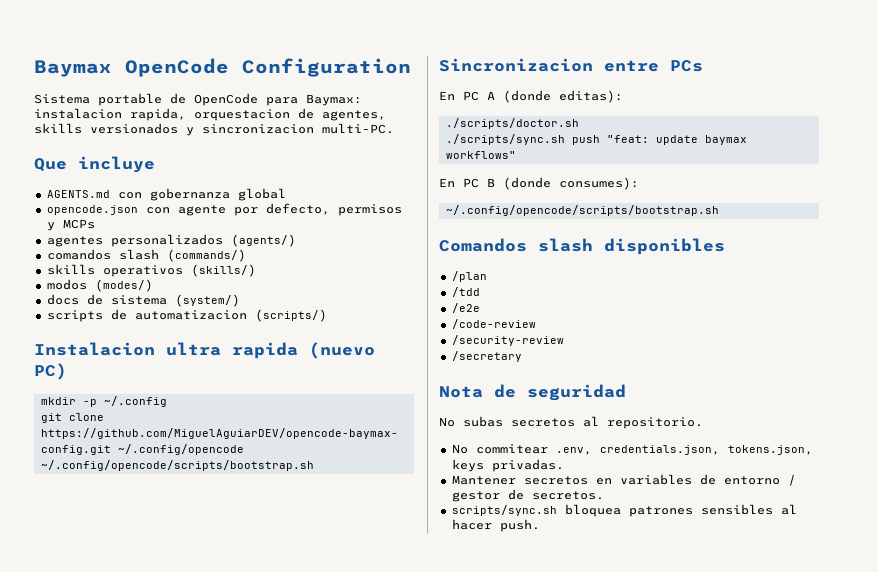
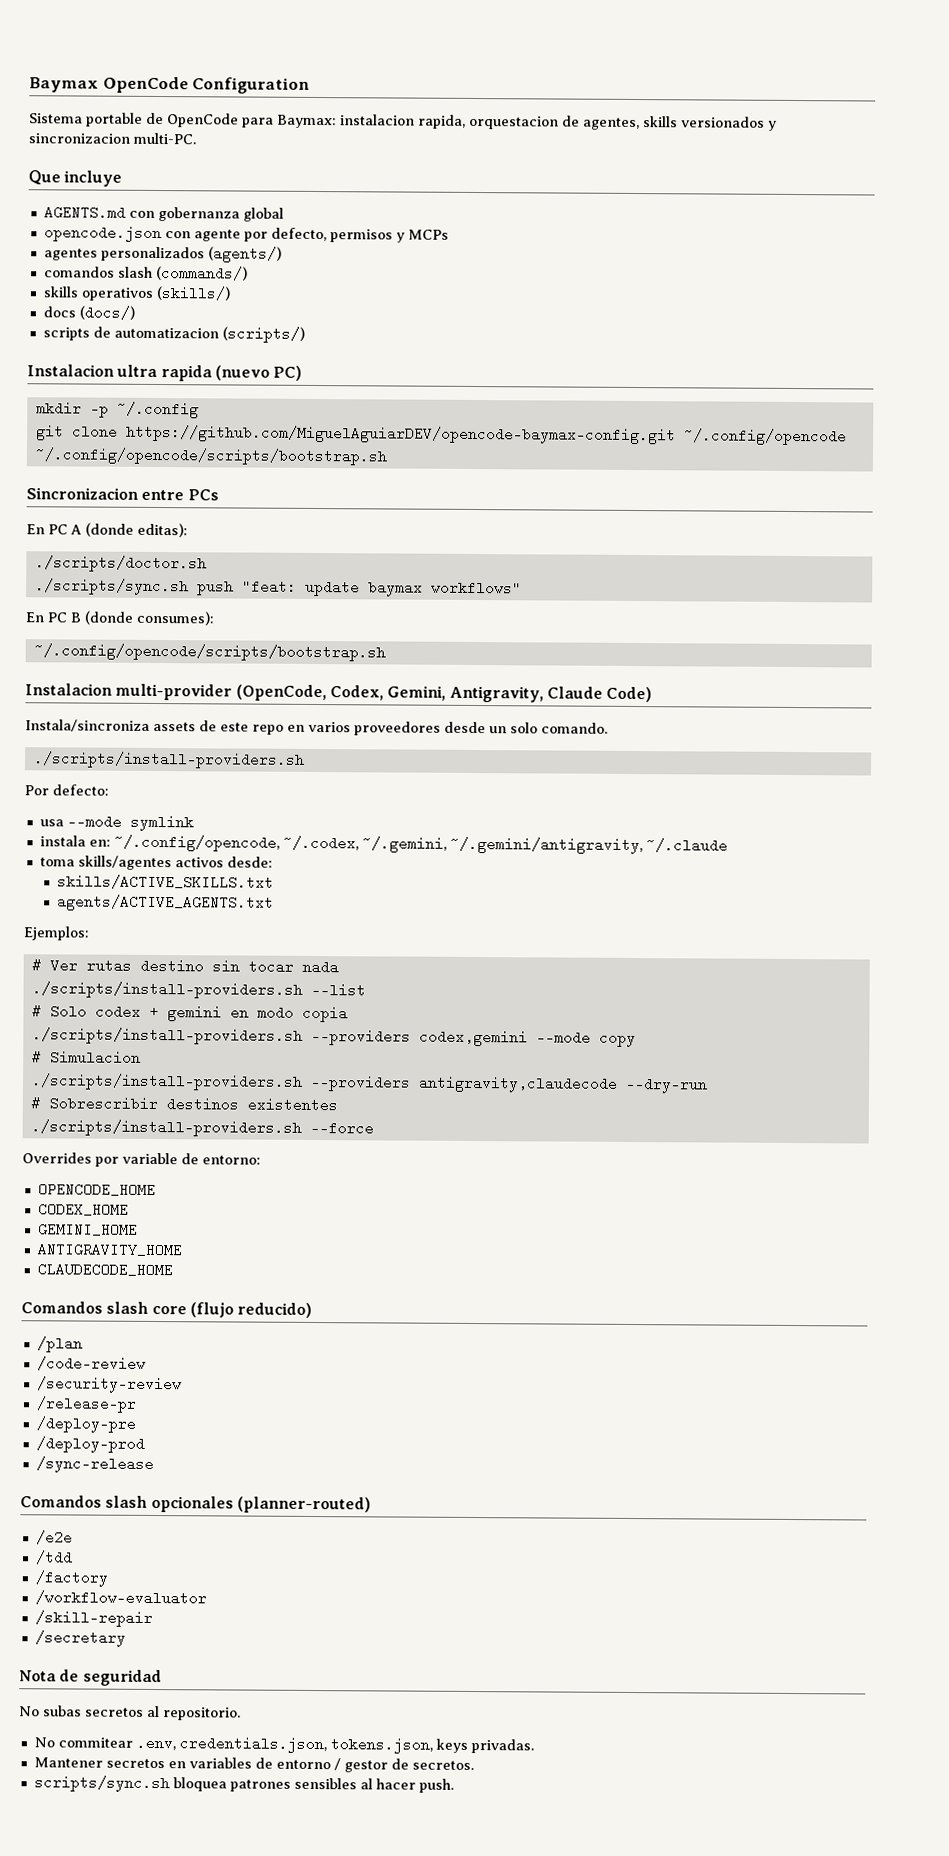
[46,279,153,292] // modos (modes/) -> (231, 293) none
[86,294,240,307] de sistema (system/) -> [78,305,135,320] (docs/)
[439,238,725,255] // Comandos slash disponibles -> [25,683,653,703] [25,719,608,736] [33,751,305,769] [24,784,109,796] [39,814,194,832] [39,834,728,855] [39,855,273,871] [57,874,275,890] [57,894,275,912] [23,926,90,941] [31,958,339,975] [31,981,366,999] [31,1004,348,1023] [31,1027,636,1048] [31,1050,141,1065] [30,1073,708,1094] [30,1096,338,1113] [30,1119,374,1137] [22,1152,261,1167] [37,1182,156,1197] [37,1202,129,1217] [37,1222,138,1237] [36,1242,183,1258] [36,1262,173,1278] [21,1301,313,1318] // Instalacion multi-provider (OpenCode, Codex, Gemini, Antigravity, Claude Code) // Instala/sincroniza assets de este repo en varios proveedores desde un solo comando. // ./scripts/install-providers.sh // Por defecto: // usa --mode symlink // instala en: ~/.config/opencode, ~/.codex, ~/.gemini, ~/.gemini/antigravity, ~/.claude // toma skills/agentes activos desde: // skills/ACTIVE_SKILLS.txt // agents/ACTIVE_AGENTS.txt // Ejemplos: // # Ver rutas destino sin tocar nada // ./scripts/install-providers.sh --list // # Solo codex + gemini en modo copia // ./scripts/install-providers.sh --providers codex,gemini --mode copy // # Simulacion // ./scripts/install-providers.sh --providers antigravity,claudecode --dry-run // # Sobrescribir destinos existentes // ./scripts/install-providers.sh --force // Overrides por variable de entorno: // OPENCODE_HOME // CODEX_HOME // GEMINI_HOME // ANTIGRAVITY_HOME // CLAUDECODE_HOME // Comandos slash core (flujo reducido)
[451,287,480,297] [451,303,480,313] // /tdd // /e2e -> (83, 1344) none
(564, 340) none -> [35,1396,137,1413] [35,1416,136,1433] [35,1436,145,1453] [35,1456,154,1473] [20,1495,371,1514] [35,1530,73,1545] [34,1550,73,1565] [34,1570,108,1587] [34,1590,207,1606] [34,1610,153,1627] // /release-pr // /deploy-pre // /deploy-prod // /sync-release // Comandos slash opcionales (planner-routed) // /e2e // /tdd // /factory // /workflow-evaluator // /skill-repair

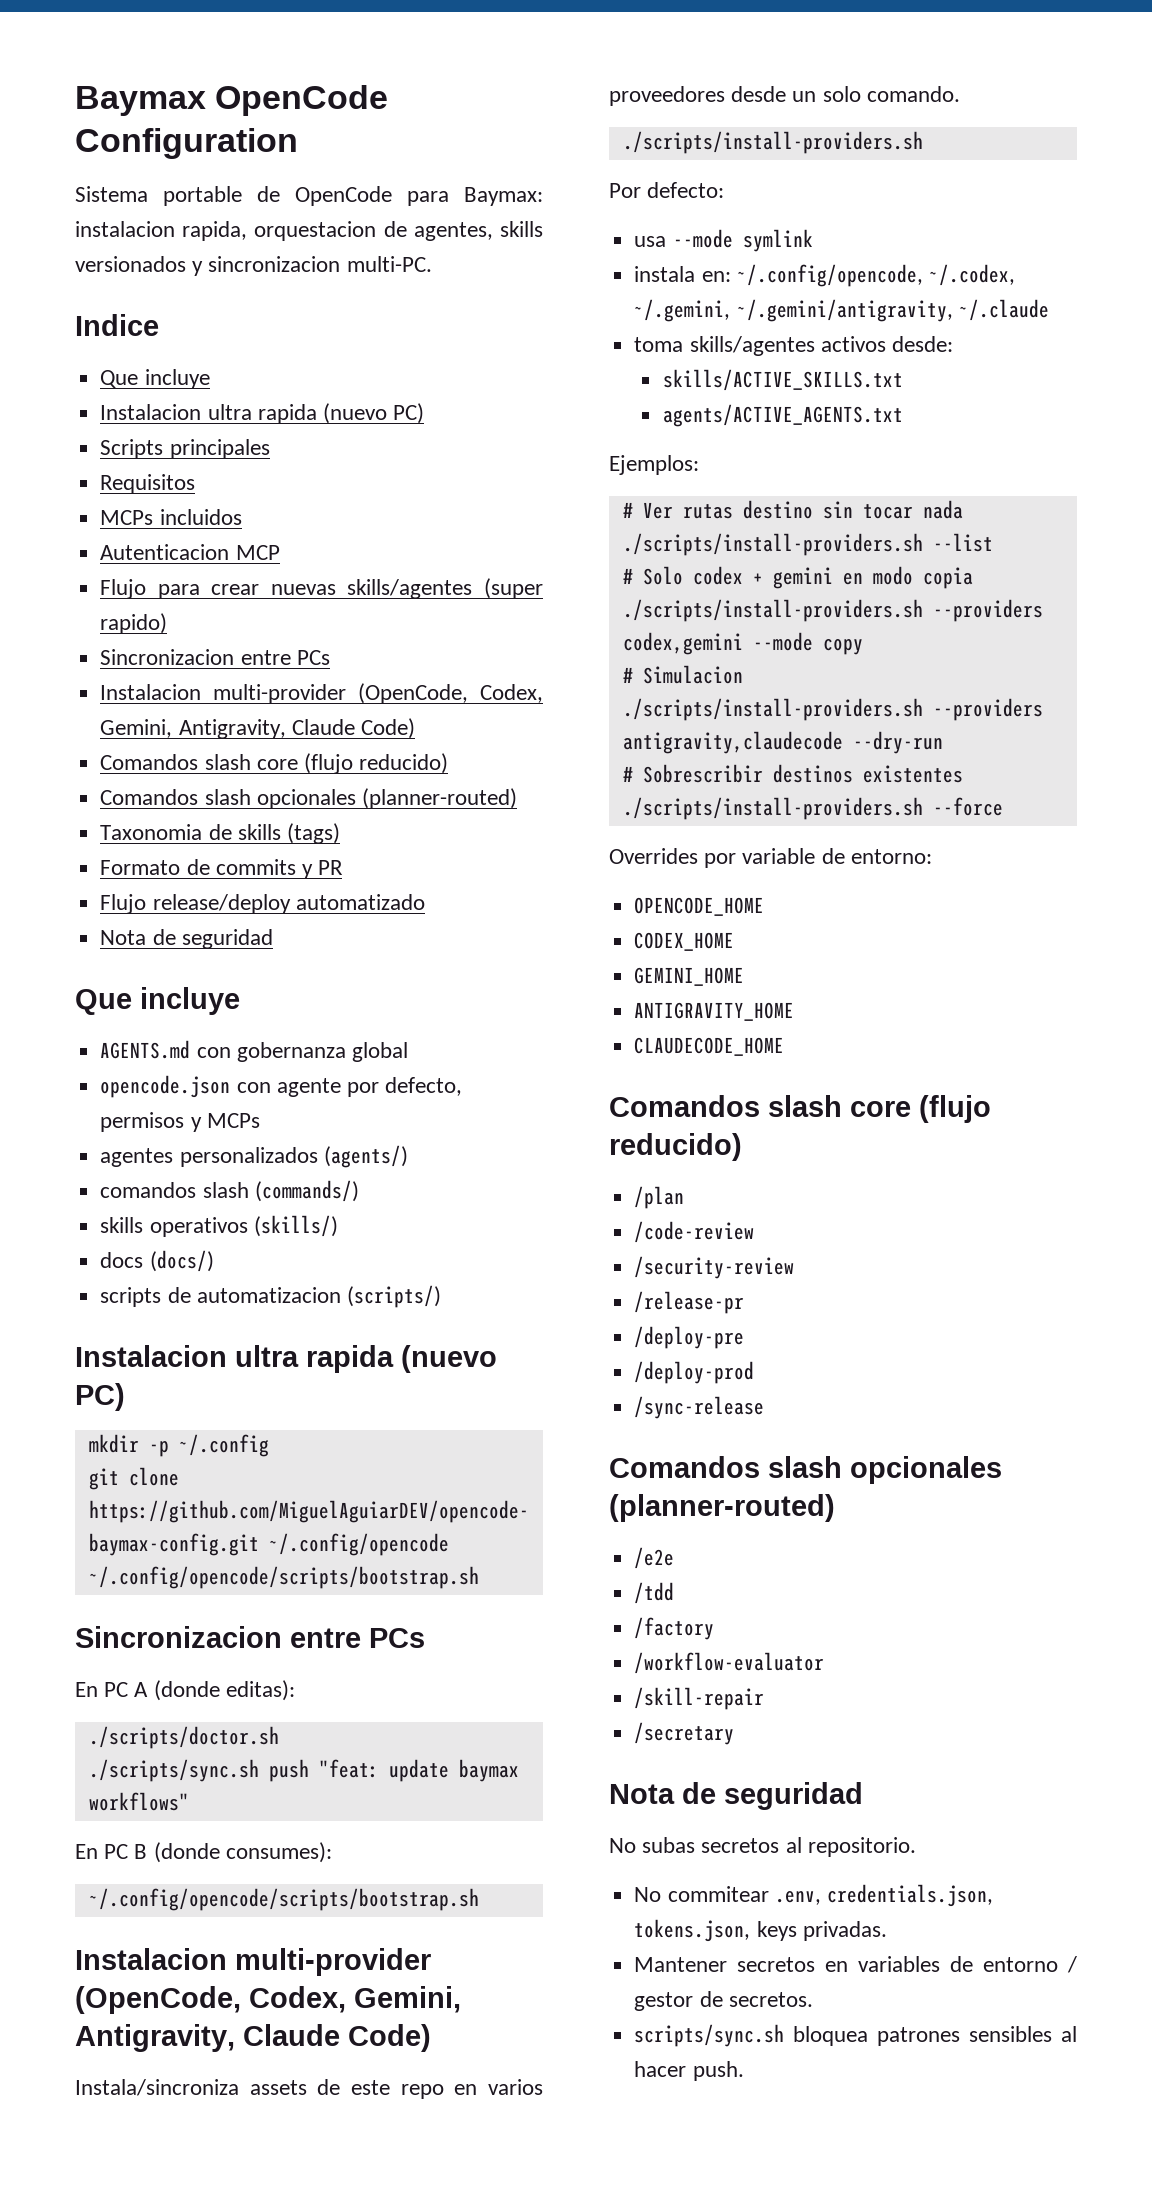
(196, 138) none -> [75,314,159,336] [100,369,210,389] [100,403,425,424] [100,439,270,459] [100,474,196,494] [100,509,242,525] [100,544,280,560] [100,578,543,599] [100,613,168,634] [100,649,330,665] [100,683,543,704] [100,718,415,739] [100,753,449,774] [100,788,517,809] [100,823,340,844] [100,859,344,879] [100,894,425,914] [100,929,273,949] // Indice // Que incluye // Instalacion ultra rapida (nuevo PC) // Scripts principales // Requisitos // MCPs incluidos // Autenticacion MCP // Flujo para crear nuevas skills/agentes (super rapido) // Sincronizacion entre PCs // Instalacion multi-provider (OpenCode, Codex, Gemini, Antigravity, Claude Code) // Comandos slash core (flujo reducido) // Comandos slash opcionales (planner-routed) // Taxonomia de skills (tags) // Formato de commits y PR // Flujo release/deploy automatizado // Nota de seguridad

